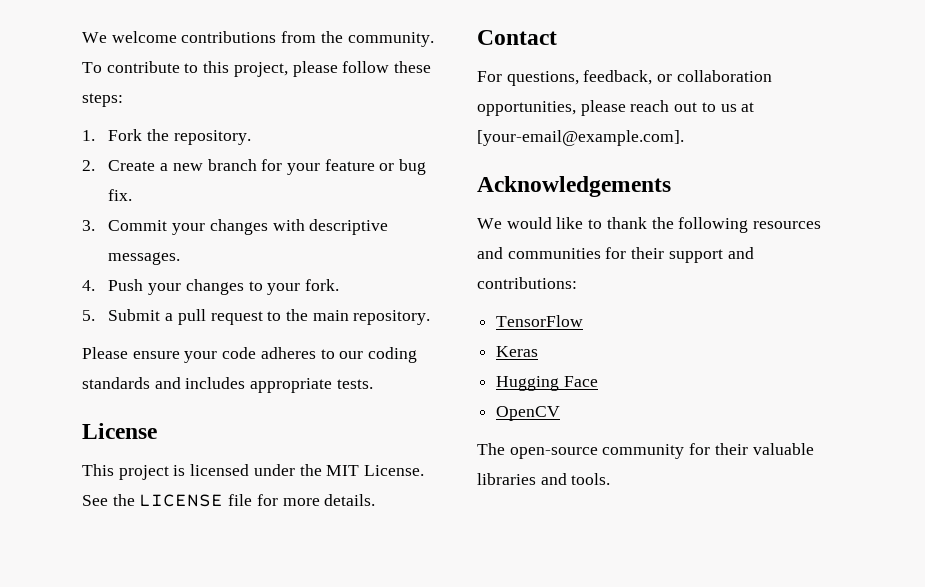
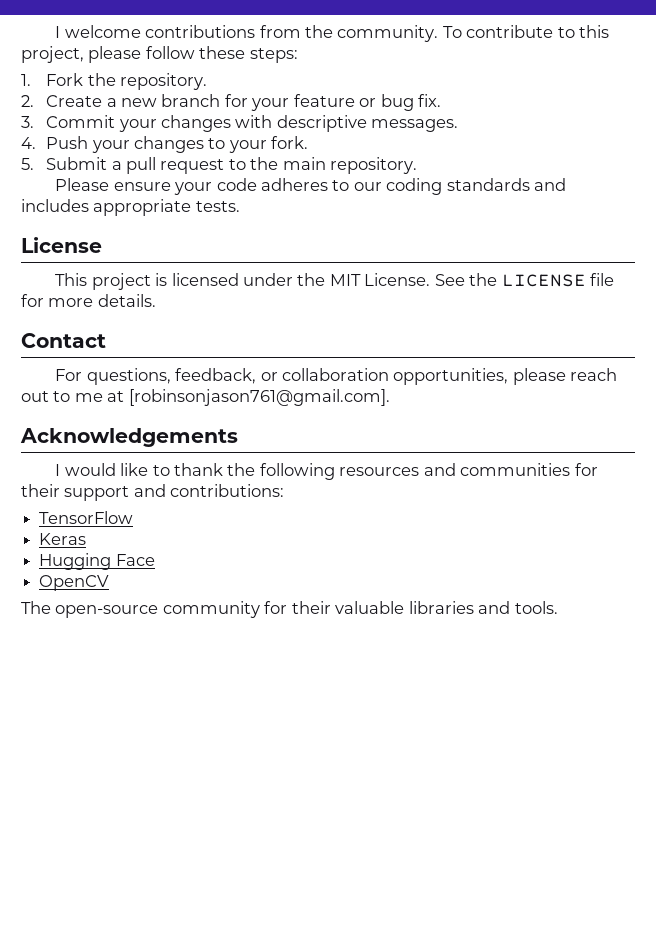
[82,32,107,43] We -> [55,26,61,38] I
[720,102,755,112] [477,130,684,146] us at [your-email@example.com]. -> [74,389,390,406] me at [robinsonjason761@gmail.com].
[477,218,502,229] We -> [55,464,61,476] I

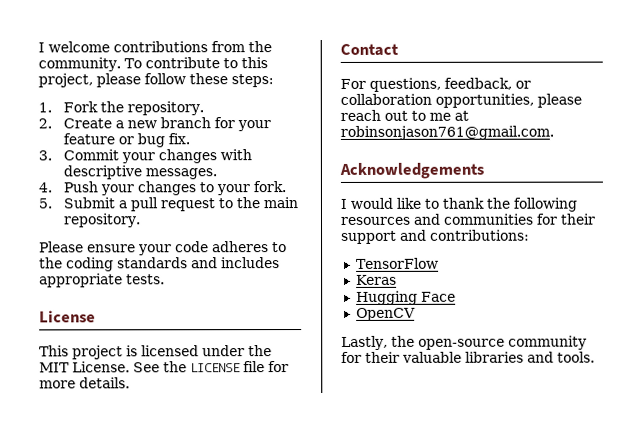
[353,182,382,191] our -> [39,257,63,269] the
[128,389,390,406] [robinsonjason761@gmail.com]. -> [340,125,554,140] robinsonjason761@gmail.com.
[21,601,51,614] The -> [341,335,415,350] Lastly, the

